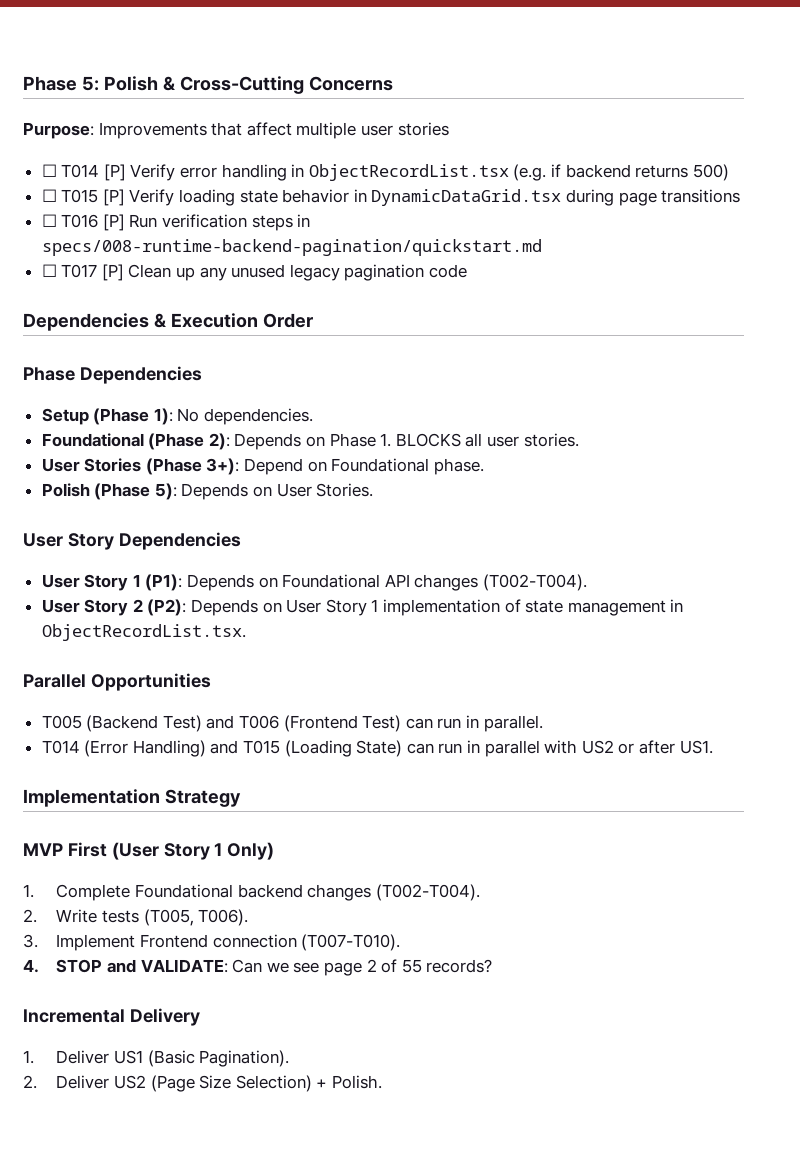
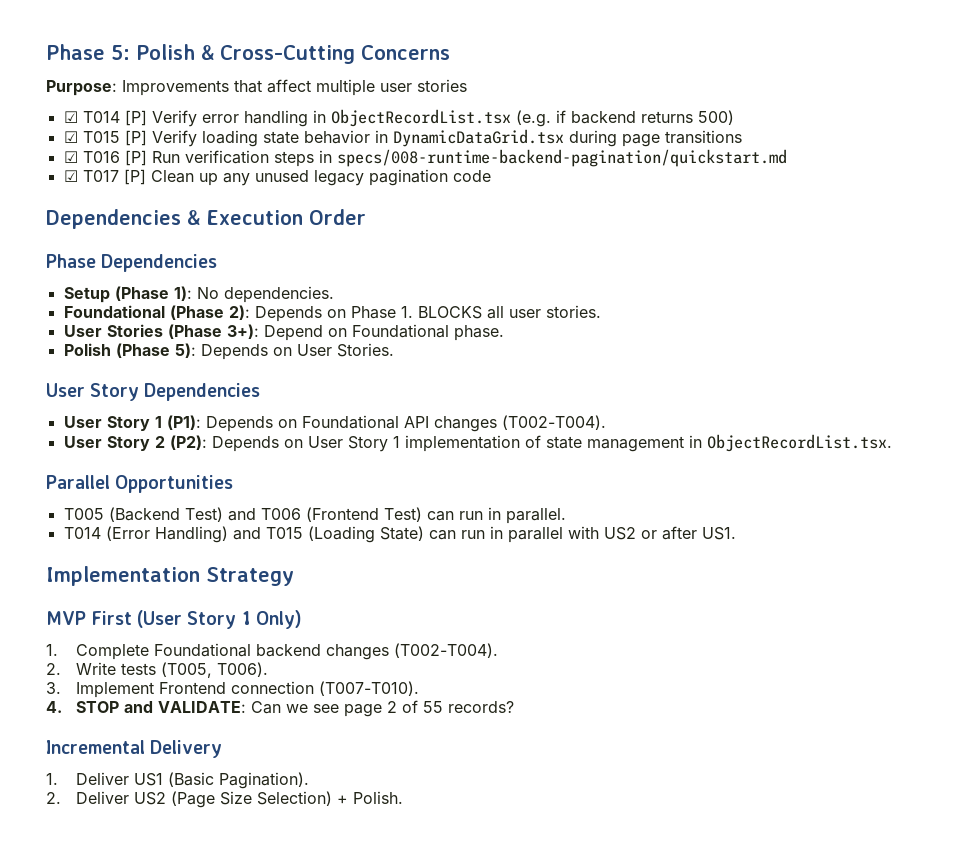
[41,164,57,177] ☐ -> [63,111,78,123] ☑
[41,189,57,202] ☐ -> [63,131,78,143] ☑
[41,214,57,227] ☐ -> [63,151,78,163] ☑
[41,264,57,277] ☐ -> [63,170,78,182] ☑

